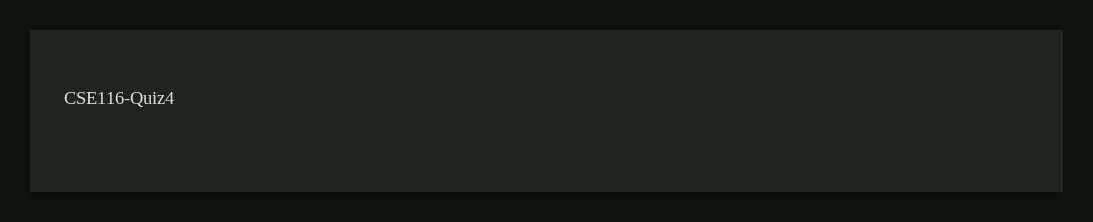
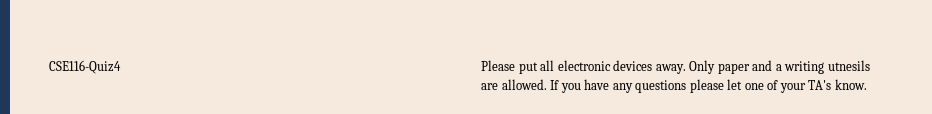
(174, 99) none -> [481,60,870,74] [481,79,867,93] // Please put all electronic devices away. Only paper and a writing utnesils are allowed. If you have any questions please let one of your TA's know.

